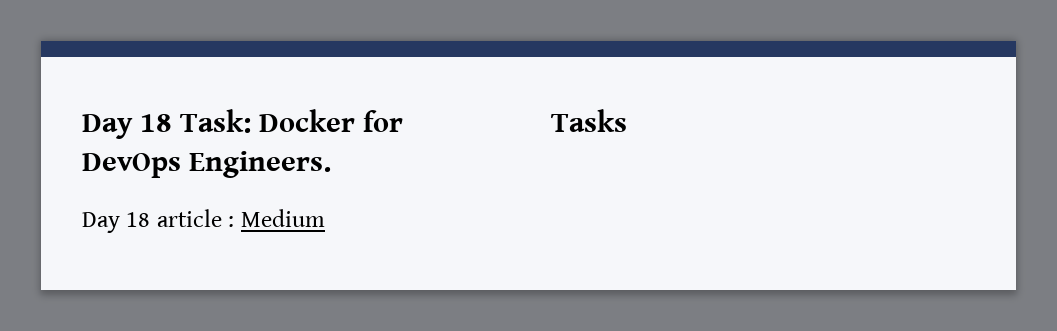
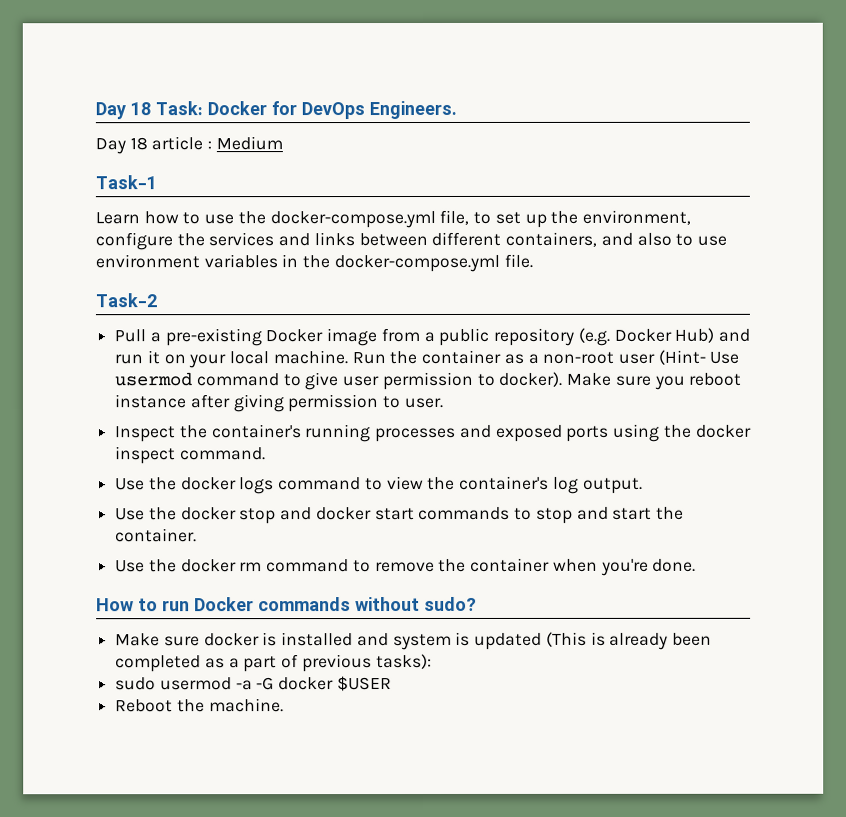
[551,109,627,132] Tasks -> [95,175,157,190] [95,209,691,229] [95,231,727,251] [95,253,533,273] [95,293,157,308] [114,327,750,347] [114,349,740,369] [114,371,742,391] [114,394,443,413] [115,423,752,443] [115,446,266,465] [115,475,643,495] [115,506,684,525] [115,528,198,543] [115,557,697,576] [96,596,477,612] [115,631,712,651] [115,653,432,673] [115,676,392,692] [115,698,284,713] Task-1 // Learn how to use the docker-compose.yml file, to set up the environment, configure the services and links between different containers, and also to use environment variables in the docker-compose.yml file. // Task-2 // Pull a pre-existing Docker image from a public repository (e.g. Docker Hub) and run it on your local machine. Run the container as a non-root user (Hint- Use usermod command to give user permission to docker). Make sure you reboot instance after giving permission to user. // Inspect the container's running processes and exposed ports using the docker inspect command. // Use the docker logs command to view the container's log output. // Use the docker stop and docker start commands to stop and start the container. // Use the docker rm command to remove the container when you're done. // How to run Docker commands without sudo? // Make sure docker is installed and system is updated (This is already been completed as a part of previous tasks): // sudo usermod -a -G docker $USER // Reboot the machine.

